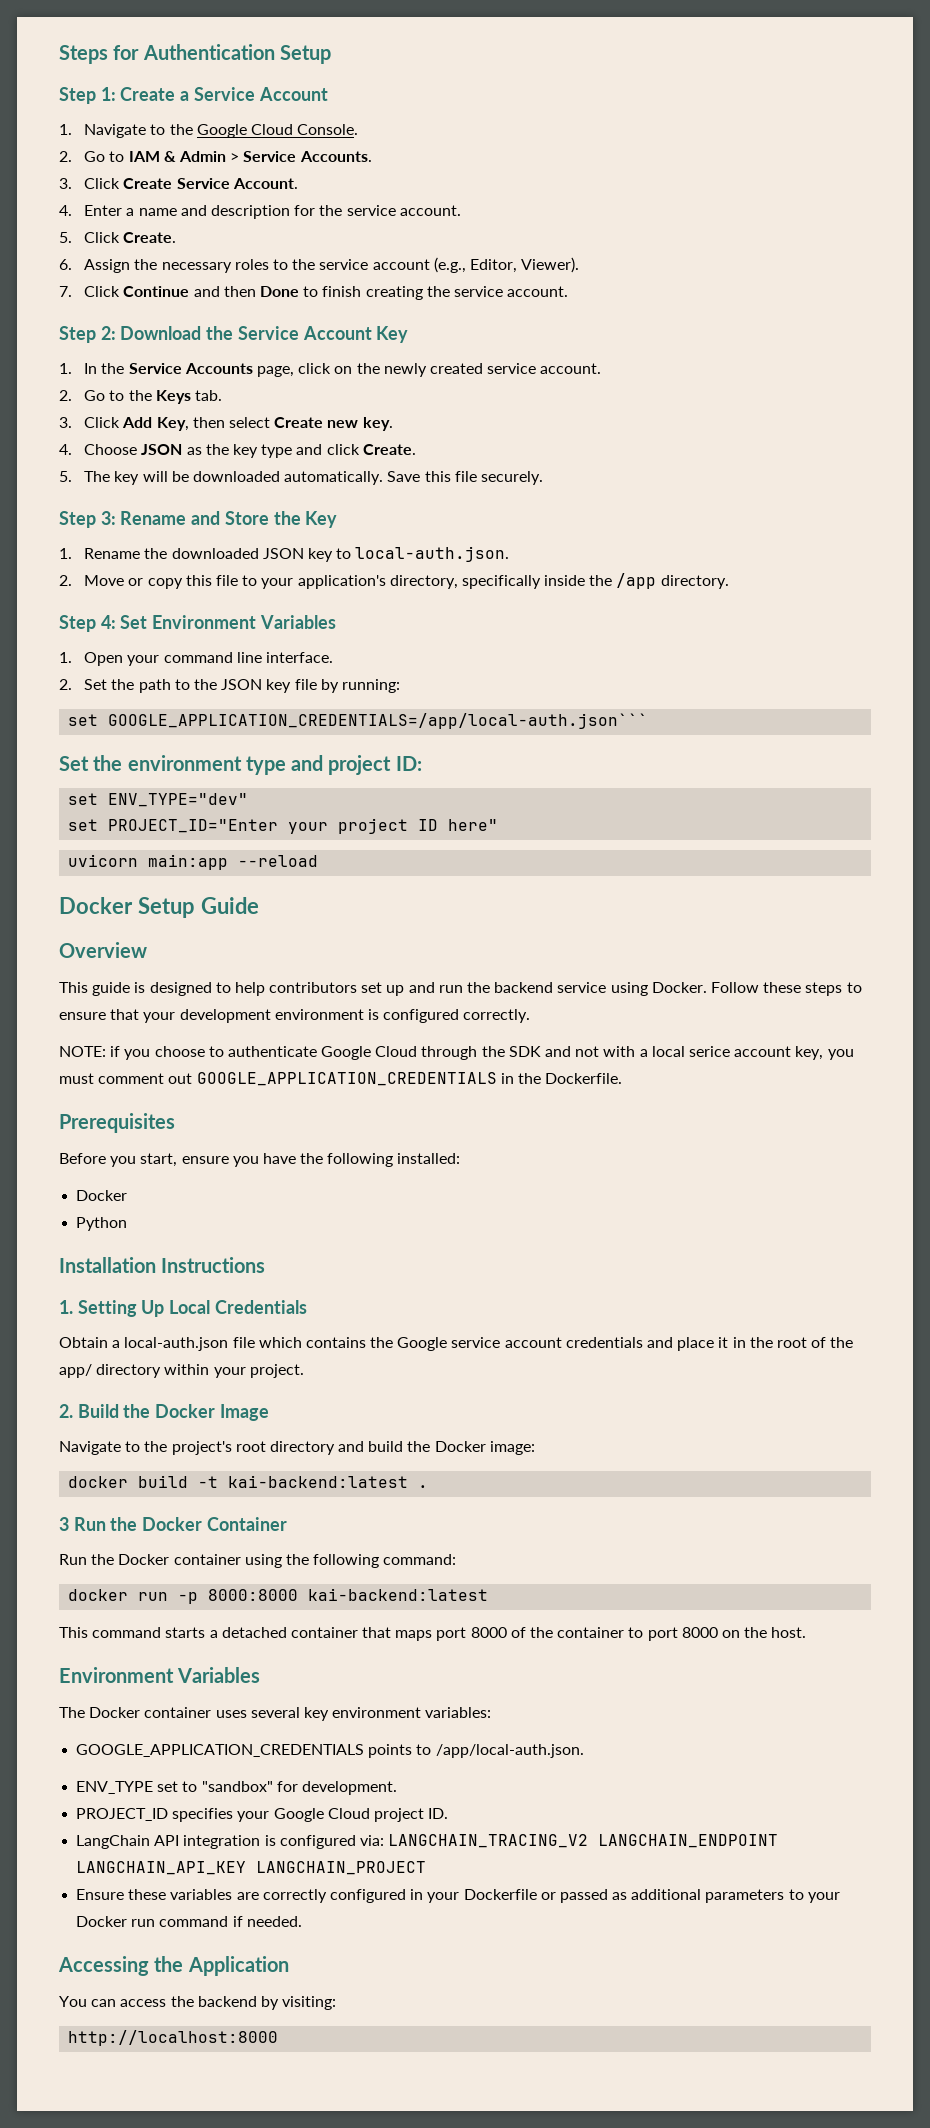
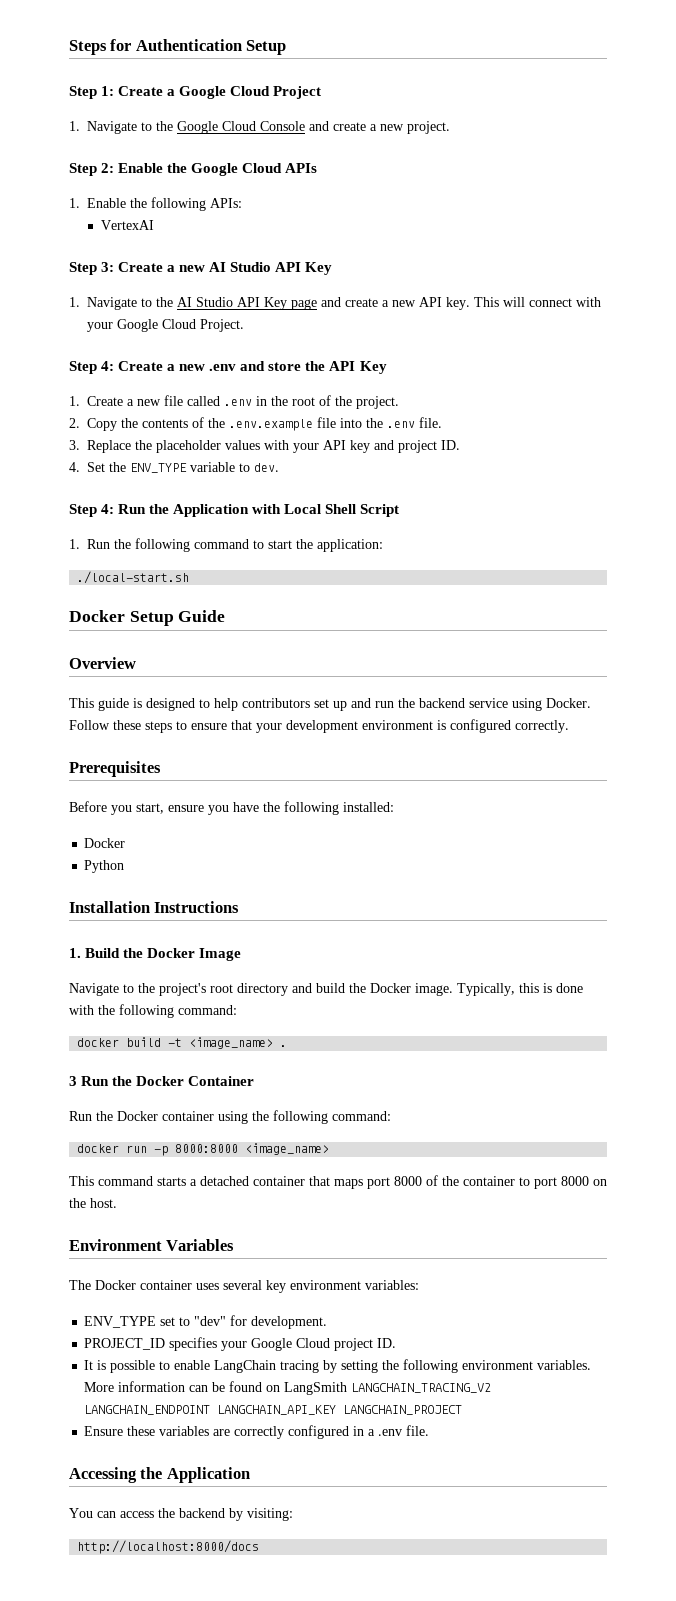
[193,87,328,101] Service Account -> [179,86,322,99] Google Cloud Project
[297,124,359,135] [59,151,372,162] [59,178,298,189] [59,205,461,219] [59,232,177,243] [59,257,580,273] [59,286,569,300] [59,326,409,343] [59,363,602,377] [59,390,222,404] [59,417,393,431] [59,444,416,458] [59,471,543,485] [59,511,338,528] [59,546,510,562] [59,573,729,589] [59,615,336,632] [59,652,333,666] [59,679,400,693] [68,713,649,729] [59,755,422,775] [68,793,249,807] [68,818,499,834] [68,854,319,870] Console. // 2. Go to IAM & Admin > Service Accounts. // 3. Click Create Service Account. // 4. Enter a name and description for the service account. // 5. Click Create. // 6. Assign the necessary roles to the service account (e.g., Editor, Viewer). // 7. Click Continue and then Done to finish creating the service account. // Step 2: Download the Service Account Key // 1. In the Service Accounts page, click on the newly created service account. // 2. Go to the Keys tab. // 3. Click Add Key, then select Create new key. // 4. Choose JSON as the key type and click Create. // 5. The key will be downloaded automatically. Save this file securely. // Step 3: Rename and Store the Key // 1. Rename the downloaded JSON key to local-auth.json. // 2. Move or copy this file to your application's directory, specifically inside the /app directory. // Step 4: Set Environment Variables // 1. Open your command line interface. // 2. Set the path to the JSON key file by running: // set GOOGLE_APPLICATION_CREDENTIALS=/app/local-auth.json``` // Set the environment type and project ID: // set ENV_TYPE="dev" // set PROJECT_ID="Enter your project ID here" // uvicorn main:app --reload -> [260,121,450,134] [69,163,318,176] [69,197,242,211] [101,220,155,230] [69,262,333,275] [69,297,601,310] [87,319,244,332] [69,361,387,374] [69,395,399,409] [69,417,442,431] [69,440,460,453] [69,462,279,473] [69,504,400,517] [69,538,383,552] [77,571,190,584] Console and create a new project. // Step 2: Enable the Google Cloud APIs // 1. Enable the following APIs: // VertexAI // Step 3: Create a new AI Studio API Key // 1. Navigate to the AI Studio API Key page and create a new API key. This will connect with your Google Cloud Project. // Step 4: Create a new .env and store the API Key // 1. Create a new file called .env in the root of the project. // 2. Copy the contents of the .env.example file into the .env file. // 3. Replace the placeholder values with your API key and project ID. // 4. Set the ENV_TYPE variable to dev. // Step 4: Run the Application with Local Shell Script // 1. Run the following command to start the application: // ./local-start.sh
[59,1046,854,1060] [59,1072,623,1086] // NOTE: if you choose to authenticate Google Cloud through the SDK and not with a local serice account key, you must comment out GOOGLE_APPLICATION_CREDENTIALS in the Dockerfile. -> (569, 726) none
[77,1300,307,1317] [59,1337,854,1351] [59,1364,304,1378] [59,1404,73,1418] Setting Up Local Credentials // Obtain a local-auth.json file which contains the Google service account credentials and place it in the root of the app/ directory within your project. // 2. -> (81, 953) none
[489,1441,535,1455] image: -> [415,983,583,996] [69,1004,237,1018] image. Typically, this is done with the following command:
[228,1475,409,1488] kai-backend:latest -> [189,1037,274,1049] <image_name>
[308,1588,489,1601] kai-backend:latest -> [245,1143,330,1155] <image_name>
[76,1744,584,1758] // GOOGLE_APPLICATION_CREDENTIALS points to /app/local-auth.json. -> (419, 1285) none
[201,1781,273,1792] "sandbox" -> [194,1316,227,1326] "dev"
[76,1835,384,1849] LangChain API integration is configured via: -> [84,1359,592,1373] [84,1381,348,1395] It is possible to enable LangChain tracing by setting the following environment variables. More information can be found on LangSmith
[427,1889,840,1903] [76,1916,302,1927] your Dockerfile or passed as additional parameters to your Docker run command if needed. -> [368,1425,430,1436] a .env file.
[68,2030,279,2046] http://localhost:8000 -> [77,1540,260,1554] http://localhost:8000/docs

